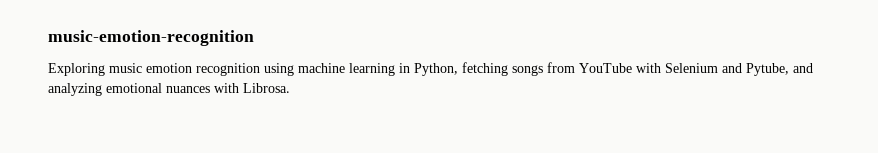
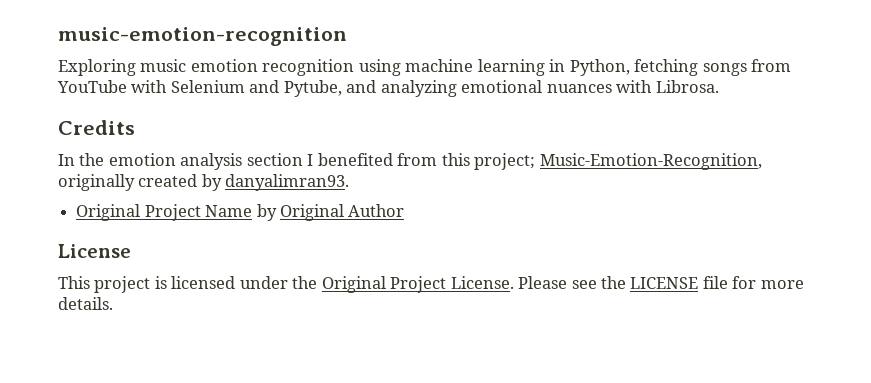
(290, 88) none -> [58,120,135,135] [58,153,762,170] [58,174,350,191] [76,204,405,221] [58,244,131,258] [58,276,804,293] [58,297,113,310] // Credits // In the emotion analysis section I benefited from this project; Music-Emotion-Recognition, originally created by danyalimran93. // Original Project Name by Original Author // License // This project is licensed under the Original Project License. Please see the LICENSE file for more details.

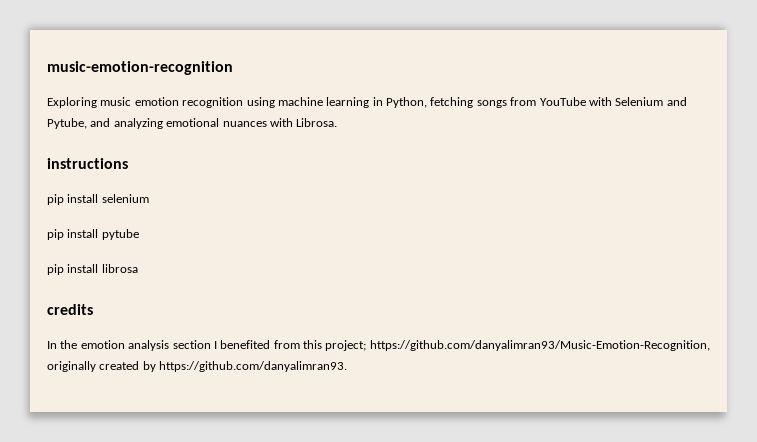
[58,120,135,135] Credits -> [47,158,128,169] [47,194,149,205] [47,229,139,240] [47,264,138,275] [47,304,93,315] instructions // pip install selenium // pip install pytube // pip install librosa // credits
[539,153,762,170] Music-Emotion-Recognition, -> [369,340,710,351] https://github.com/danyalimran93/Music-Emotion-Recognition,
[225,174,350,191] [76,204,405,221] [58,244,131,258] [58,276,804,293] [58,297,113,310] danyalimran93. // Original Project Name by Original Author // License // This project is licensed under the Original Project License. Please see the LICENSE file for more details. -> [159,361,348,372] https://github.com/danyalimran93.

